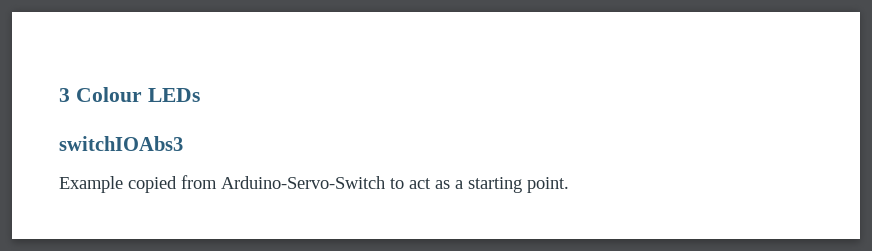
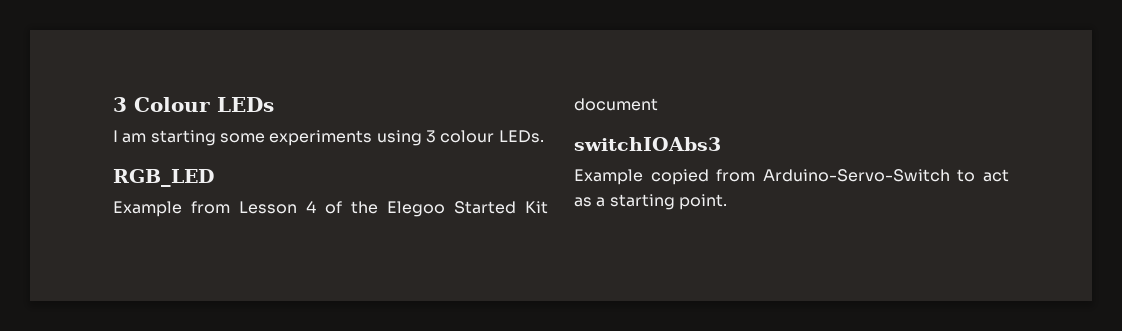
(200, 95) none -> [113,130,544,146] [113,169,214,187] [113,201,548,217] [574,98,658,111] // I am starting some experiments using 3 colour LEDs. // RGB_LED // Example from Lesson 4 of the Elegoo Started Kit document

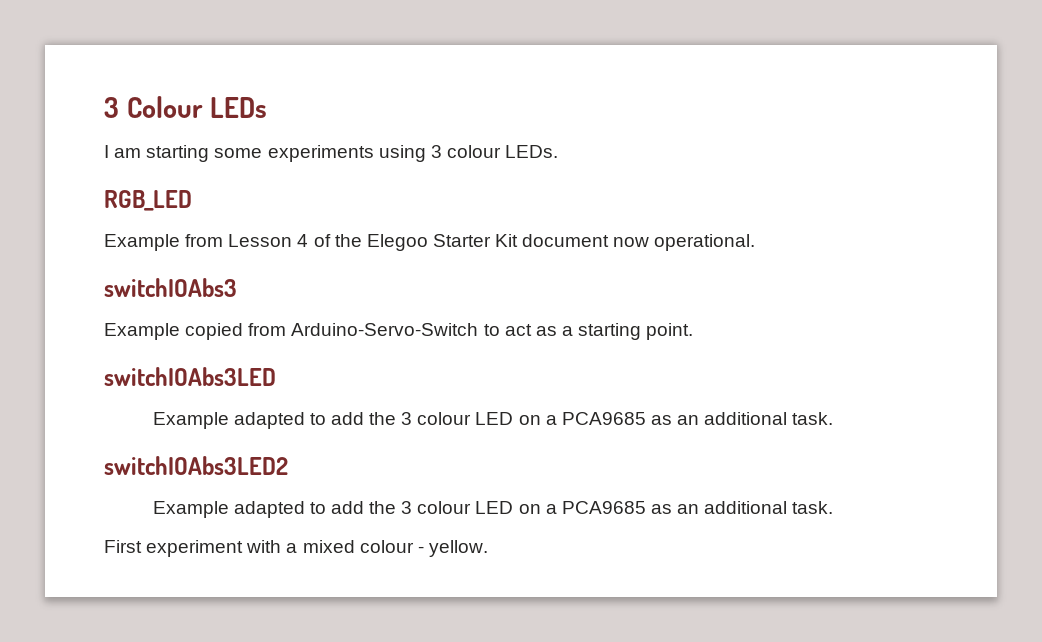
[454,201,516,214] Started -> [432,234,491,247] Starter
(658, 104) none -> [613,234,756,251] now operational.
(727, 202) none -> [104,367,276,386] [152,412,834,429] [104,456,288,475] [152,501,834,518] [104,540,488,557] // switchIOAbs3LED // Example adapted to add the 3 colour LED on a PCA9685 as an additional task. // switchIOAbs3LED2 // Example adapted to add the 3 colour LED on a PCA9685 as an additional task. // First experiment with a mixed colour - yellow.

